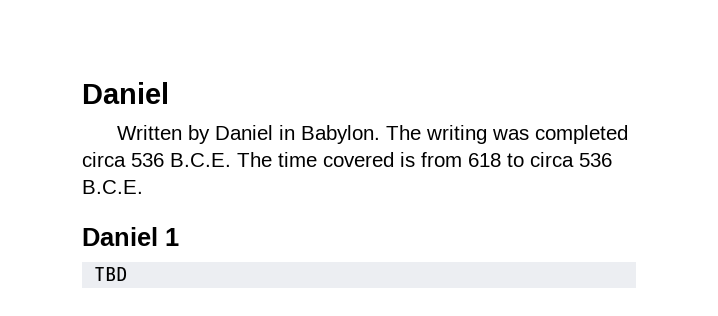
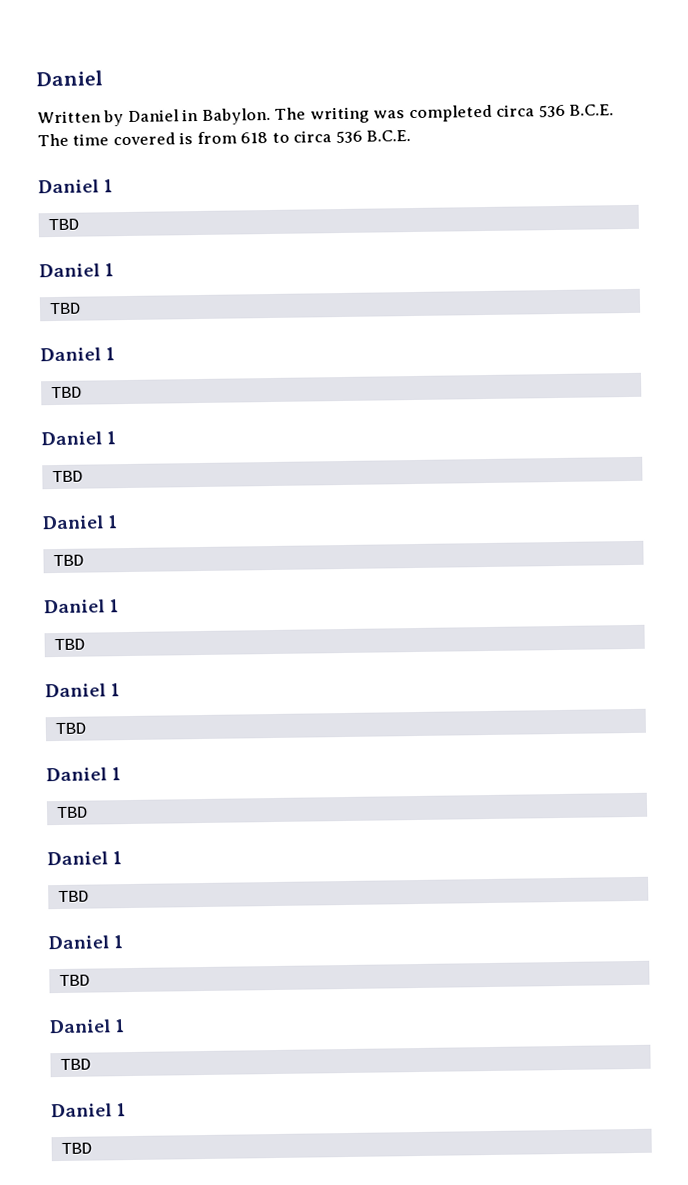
(128, 274) none -> [39,263,115,278] [48,302,81,315] [40,347,116,362] [50,386,82,399] [41,431,117,446] [51,470,83,483] [42,515,119,530] [52,554,84,567] [44,599,120,614] [53,638,85,651] [45,683,121,698] [54,722,86,735] [46,767,122,782] [55,806,88,819] [47,851,123,866] [57,890,89,903] [48,935,124,950] [58,974,90,987] [49,1019,126,1034] [59,1058,91,1071] [51,1103,127,1118] [60,1142,92,1155] // Daniel 1 // TBD // Daniel 1 // TBD // Daniel 1 // TBD // Daniel 1 // TBD // Daniel 1 // TBD // Daniel 1 // TBD // Daniel 1 // TBD // Daniel 1 // TBD // Daniel 1 // TBD // Daniel 1 // TBD // Daniel 1 // TBD

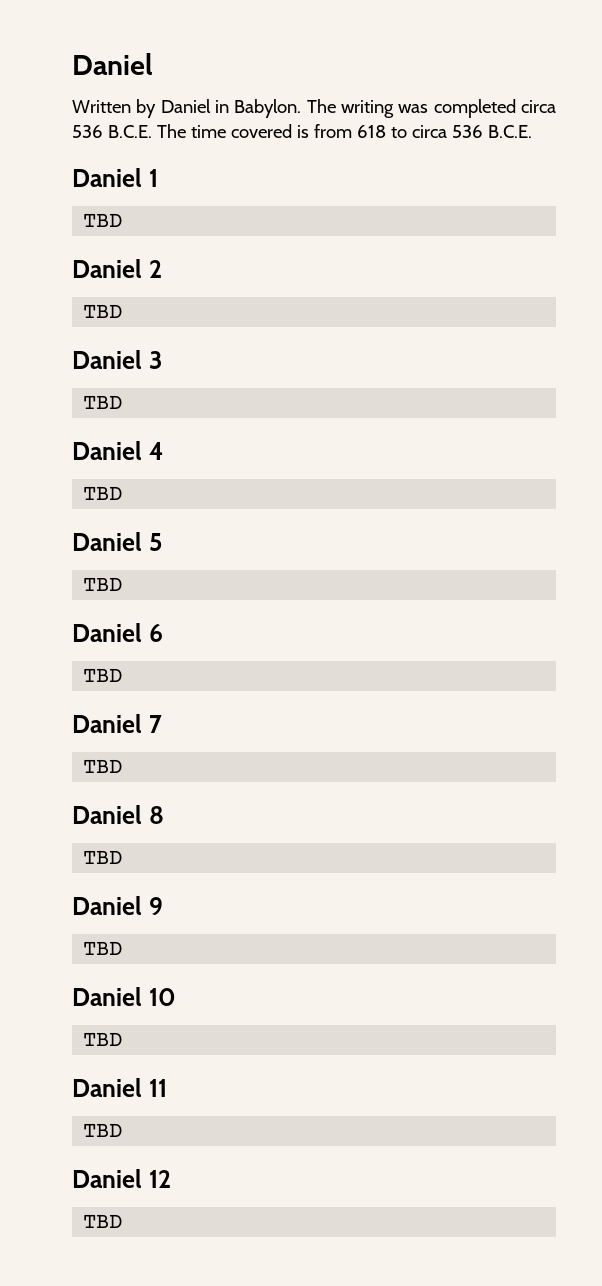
[104,263,115,277] [48,302,81,315] [40,347,116,362] [50,386,82,399] [41,431,117,446] [51,470,83,483] [42,515,119,530] [52,554,84,567] [44,599,120,614] [53,638,85,651] [45,683,121,698] [54,722,86,735] [46,767,122,782] [55,806,88,819] [47,851,123,866] [57,890,89,903] [48,935,124,950] [58,974,90,987] [49,1019,126,1034] [59,1058,91,1071] [51,1103,127,1118] 1 // TBD // Daniel 1 // TBD // Daniel 1 // TBD // Daniel 1 // TBD // Daniel 1 // TBD // Daniel 1 // TBD // Daniel 1 // TBD // Daniel 1 // TBD // Daniel 1 // TBD // Daniel 1 // TBD // Daniel 1 -> [148,260,162,278] [83,304,123,318] [72,350,162,369] [83,395,123,409] [72,441,164,460] [83,486,123,500] [72,532,162,551] [83,577,123,591] [72,623,163,642] [83,668,123,682] [72,714,162,733] [83,759,123,773] [72,805,164,824] [83,850,123,864] [72,896,163,915] [83,941,123,955] [72,987,176,1006] [83,1032,123,1046] [72,1078,167,1097] [83,1123,123,1137] [72,1169,171,1188] 2 // TBD // Daniel 3 // TBD // Daniel 4 // TBD // Daniel 5 // TBD // Daniel 6 // TBD // Daniel 7 // TBD // Daniel 8 // TBD // Daniel 9 // TBD // Daniel 10 // TBD // Daniel 11 // TBD // Daniel 12

